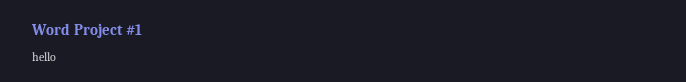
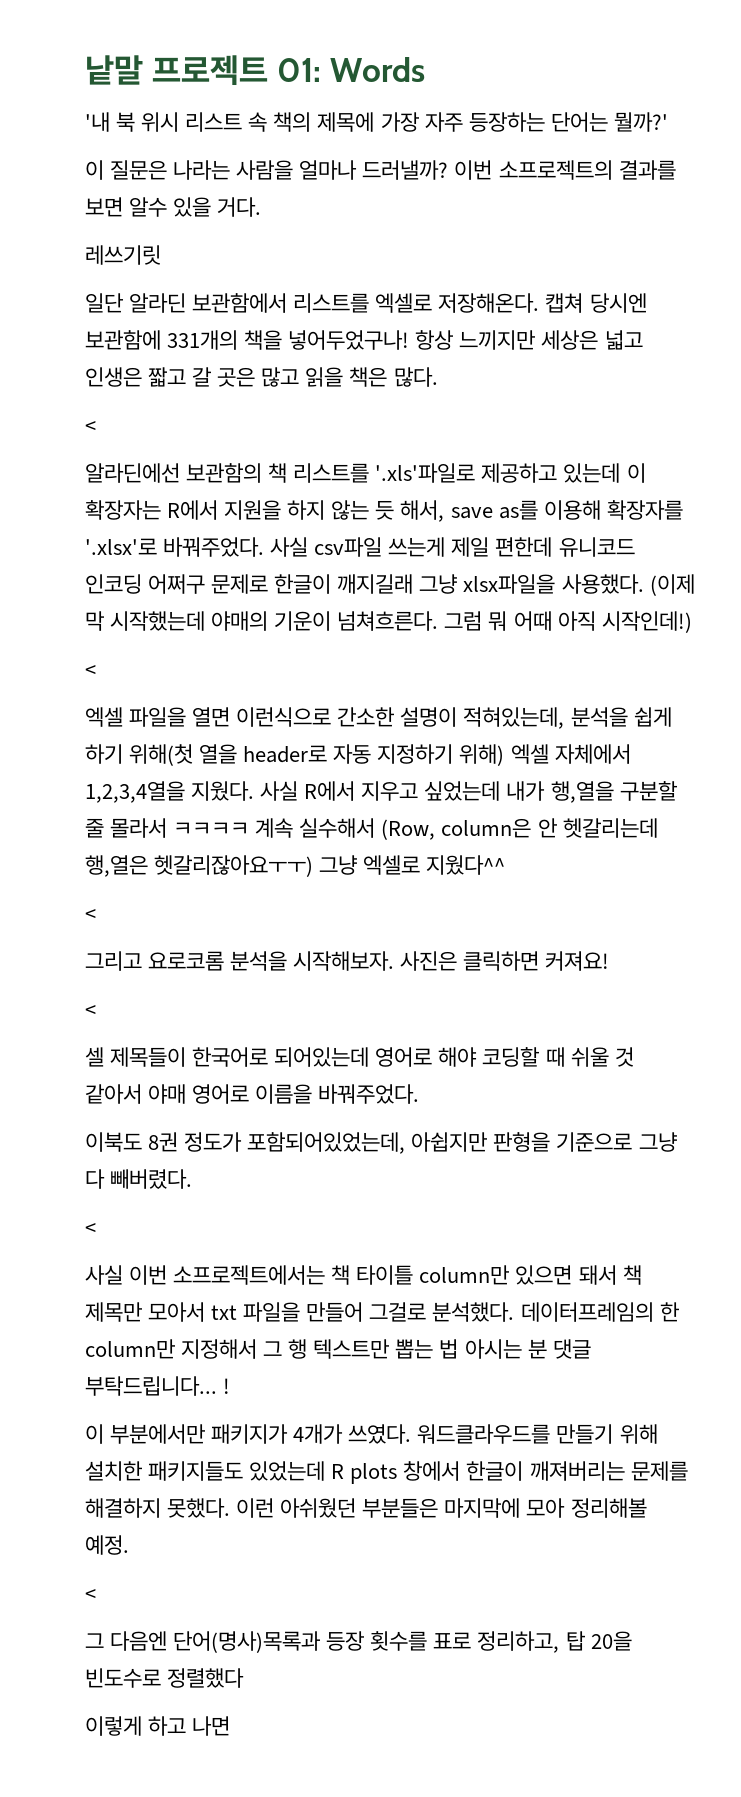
[31,23,142,38] [32,52,56,61] Word Project #1 // hello -> [85,55,426,86] [85,112,668,132] [85,160,676,180] [85,197,262,217] [85,245,161,265] [85,293,647,313] [85,330,643,350] [85,367,438,387] [85,421,96,433] [85,463,646,483] [85,500,683,522] [85,537,635,557] [85,574,695,596] [85,611,692,633] [85,665,96,677] [85,707,672,729] [85,744,631,766] [85,781,678,803] [85,818,658,840] [85,855,506,877] [85,909,96,921] [85,951,610,971] [85,1005,96,1017] [85,1047,634,1067] [85,1084,420,1104] [85,1132,677,1154] [85,1169,193,1189] [85,1223,96,1235] [85,1265,642,1285] [85,1302,679,1322] [85,1339,591,1359] [85,1376,231,1396] [85,1424,658,1444] [85,1461,688,1484] [85,1498,647,1518] [85,1535,129,1555] [85,1589,96,1601] [85,1631,632,1653] [85,1668,245,1688] [85,1716,231,1736] 낱말 프로젝트 01: Words // '내 북 위시 리스트 속 책의 제목에 가장 자주 등장하는 단어는 뭘까?' // 이 질문은 나라는 사람을 얼마나 드러낼까? 이번 소프로젝트의 결과를 보면 알수 있을 거다. // 레쓰기릿 // 일단 알라딘 보관함에서 리스트를 엑셀로 저장해온다. 캡쳐 당시엔 보관함에 331개의 책을 넣어두었구나! 항상 느끼지만 세상은 넓고 인생은 짧고 갈 곳은 많고 읽을 책은 많다. // < // 알라딘에선 보관함의 책 리스트를 '.xls'파일로 제공하고 있는데 이 확장자는 R에서 지원을 하지 않는 듯 해서, save as를 이용해 확장자를 '.xlsx'로 바꿔주었다. 사실 csv파일 쓰는게 제일 편한데 유니코드 인코딩 어쩌구 문제로 한글이 깨지길래 그냥 xlsx파일을 사용했다. (이제 막 시작했는데 야매의 기운이 넘쳐흐른다. 그럼 뭐 어때 아직 시작인데!) // < // 엑셀 파일을 열면 이런식으로 간소한 설명이 적혀있는데, 분석을 쉽게 하기 위해(첫 열을 header로 자동 지정하기 위해) 엑셀 자체에서 1,2,3,4열을 지웠다. 사실 R에서 지우고 싶었는데 내가 행,열을 구분할 줄 몰라서 ㅋㅋㅋㅋ 계속 실수해서 (Row, column은 안 헷갈리는데 행,열은 헷갈리잖아요ㅜㅜ) 그냥 엑셀로 지웠다^^ // < // 그리고 요로코롬 분석을 시작해보자. 사진은 클릭하면 커져요! // < // 셀 제목들이 한국어로 되어있는데 영어로 해야 코딩할 때 쉬울 것 같아서 야매 영어로 이름을 바꿔주었다. // 이북도 8권 정도가 포함되어있었는데, 아쉽지만 판형을 기준으로 그냥 다 빼버렸다. // < // 사실 이번 소프로젝트에서는 책 타이틀 column만 있으면 돼서 책 제목만 모아서 txt 파일을 만들어 그걸로 분석했다. 데이터프레임의 한 column만 지정해서 그 행 텍스트만 뽑는 법 아시는 분 댓글 부탁드립니다... ! // 이 부분에서만 패키지가 4개가 쓰였다. 워드클라우드를 만들기 위해 설치한 패키지들도 있었는데 R plots 창에서 한글이 깨져버리는 문제를 해결하지 못했다. 이런 아쉬웠던 부분들은 마지막에 모아 정리해볼 예정. // < // 그 다음엔 단어(명사)목록과 등장 횟수를 표로 정리하고, 탑 20을 빈도수로 정렬했다 // 이렇게 하고 나면

